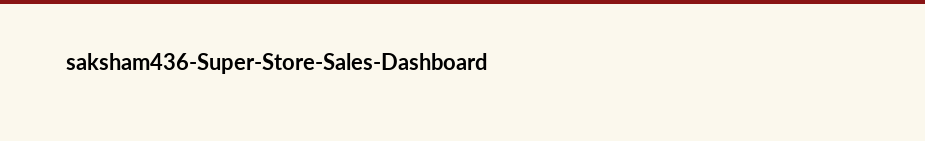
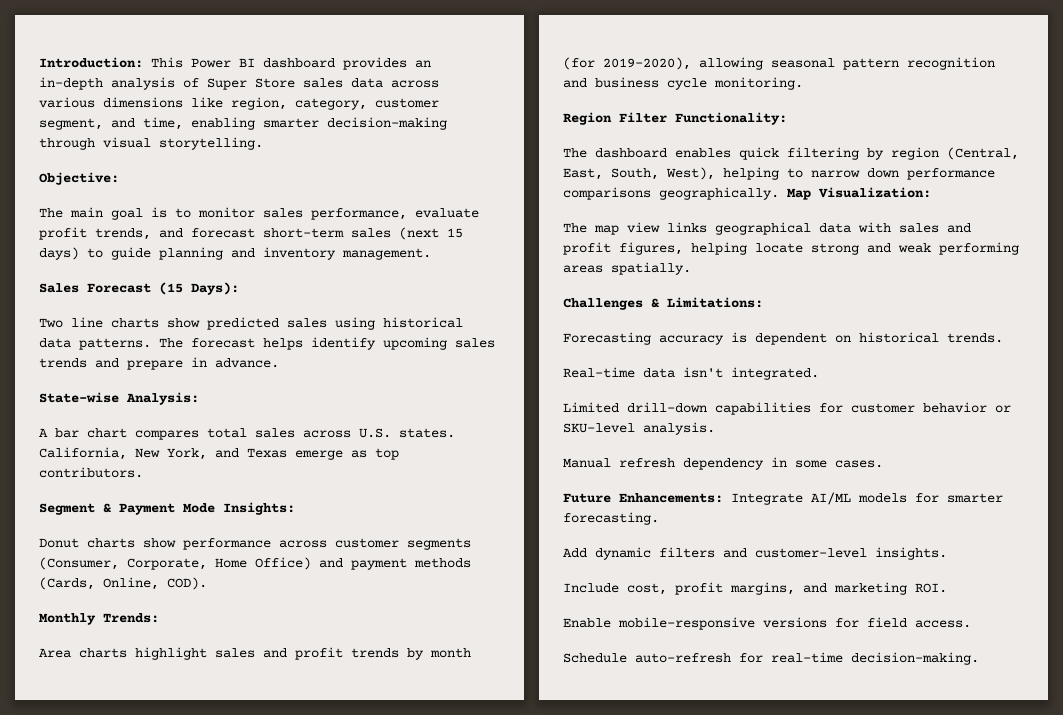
[66,53,487,74] saksham436-Super-Store-Sales-Dashboard -> [39,57,431,70] [39,77,439,90] [39,97,439,110] [39,117,447,130] [39,137,263,150] [39,172,119,185] [39,207,479,220] [39,227,463,240] [39,247,431,260] [39,282,239,295] [39,317,463,330] [39,337,495,350] [39,357,279,370] [39,392,199,405] [39,428,455,440] [39,447,399,460] [39,467,143,478] [39,502,295,515] [39,538,471,550] [39,557,471,570] [39,577,207,590] [39,613,159,625] [39,647,471,660] [563,57,995,70] [563,77,803,90] [563,112,787,125] [563,147,1019,160] [563,167,995,180] [563,187,931,200] [563,222,971,235] [563,242,1019,255] [563,262,691,275] [563,297,763,310] [563,332,1003,345] [563,367,819,380] [563,402,1011,415] [563,422,715,435] [563,457,883,470] [563,492,1003,505] [563,512,659,525] [563,547,947,560] [563,582,947,595] [563,617,971,630] [563,652,979,665] Introduction: This Power BI dashboard provides an in-depth analysis of Super Store sales data across various dimensions like region, category, customer segment, and time, enabling smarter decision-making through visual storytelling. // Objective: // The main goal is to monitor sales performance, evaluate profit trends, and forecast short-term sales (next 15 days) to guide planning and inventory management. // Sales Forecast (15 Days): // Two line charts show predicted sales using historical data patterns. The forecast helps identify upcoming sales trends and prepare in advance. // State-wise Analysis: // A bar chart compares total sales across U.S. states. California, New York, and Texas emerge as top contributors. // Segment & Payment Mode Insights: // Donut charts show performance across customer segments (Consumer, Corporate, Home Office) and payment methods (Cards, Online, COD). // Monthly Trends: // Area charts highlight sales and profit trends by month (for 2019–2020), allowing seasonal pattern recognition and business cycle monitoring. // Region Filter Functionality: // The dashboard enables quick filtering by region (Central, East, South, West), helping to narrow down performance comparisons geographically. Map Visualization: // The map view links geographical data with sales and profit figures, helping locate strong and weak performing areas spatially. // Challenges & Limitations: // Forecasting accuracy is dependent on historical trends. // Real-time data isn't integrated. // Limited drill-down capabilities for customer behavior or SKU-level analysis. // Manual refresh dependency in some cases. // Future Enhancements: Integrate AI/ML models for smarter forecasting. // Add dynamic filters and customer-level insights. // Include cost, profit margins, and marketing ROI. // Enable mobile-responsive versions for field access. // Schedule auto-refresh for real-time decision-making.

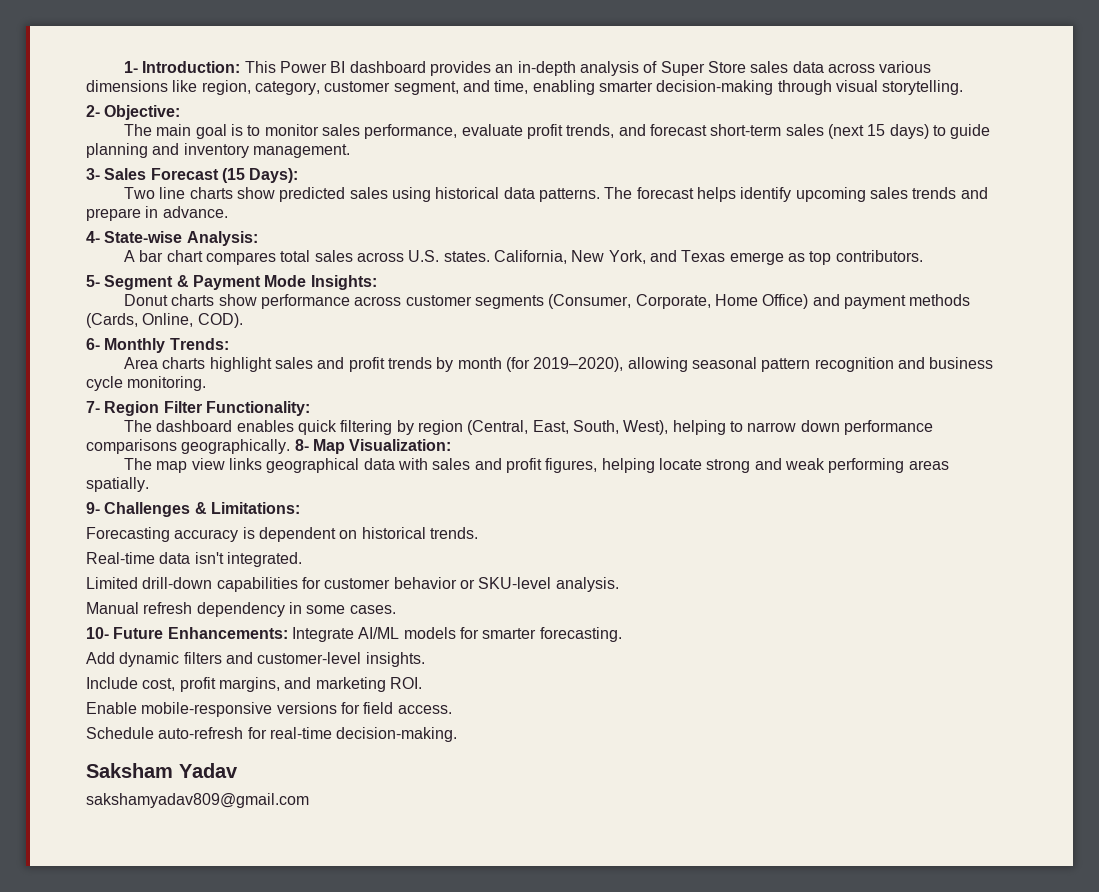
(39, 62) none -> [124,61,139,73] 1-
(263, 143) none -> [86,105,100,117] 2-
(431, 254) none -> [86,168,100,180] 3-
(279, 363) none -> [86,231,100,243] 4-
(143, 472) none -> [86,275,100,287] 5-
(207, 583) none -> [86,338,100,350] 6-
(803, 83) none -> [86,401,100,413] 7-
(779, 193) none -> [294,439,309,451] 8-
(691, 268) none -> [86,502,100,514] 9-
(883, 464) none -> [86,627,109,639] 10-
(979, 658) none -> [86,763,238,778] [86,793,309,808] // Saksham Yadav // sakshamyadav809@gmail.com

